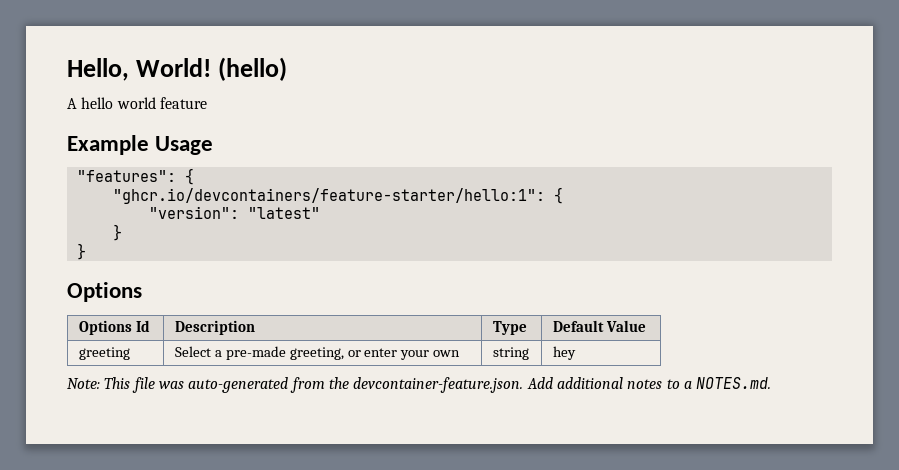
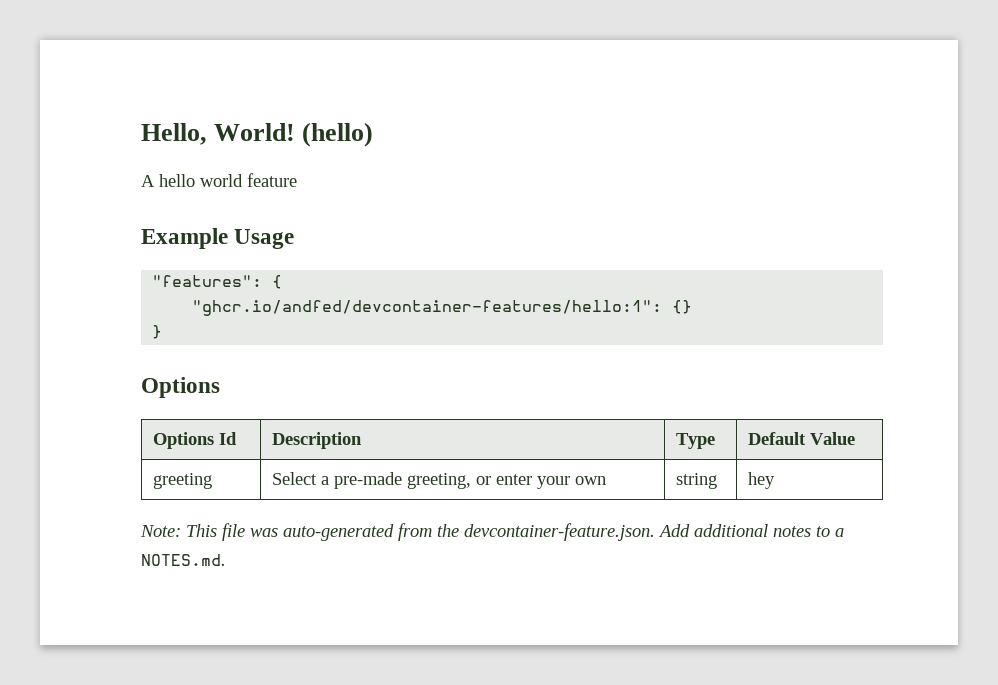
[112,187,563,204] [148,206,320,219] [112,224,122,241] "ghcr.io/devcontainers/feature-starter/hello:1": { // "version": "latest" // } -> [192,300,693,316] "ghcr.io/andfed/devcontainer-features/hello:1": {}

